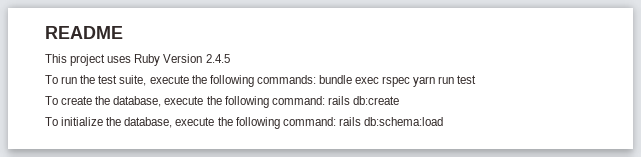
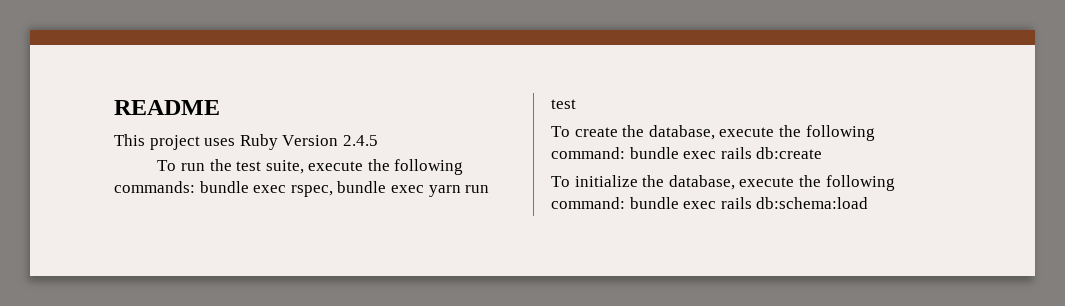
[382,76,411,87] rspec -> [290,181,424,197] rspec, bundle exec
(325, 100) none -> [629,147,717,159] bundle exec
(336, 121) none -> [629,197,717,209] bundle exec

